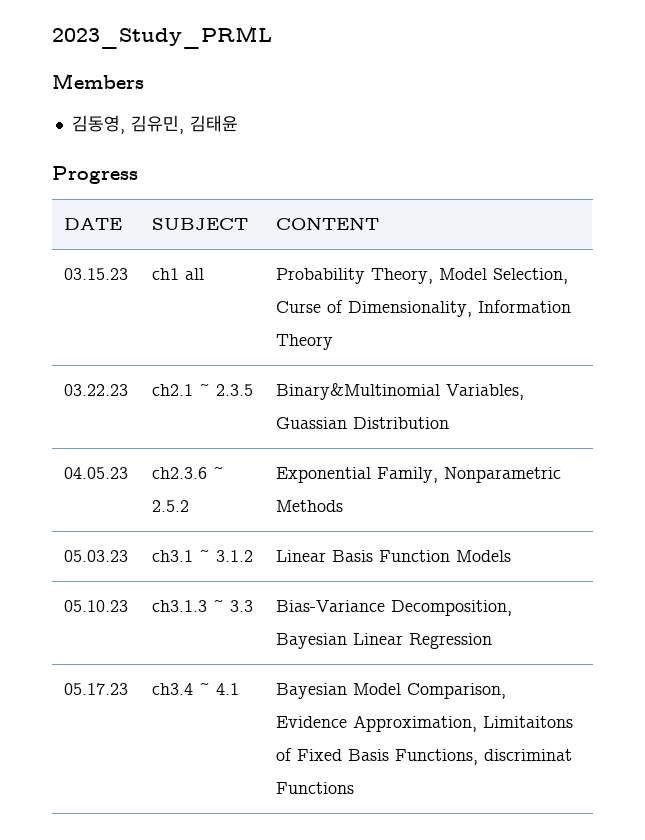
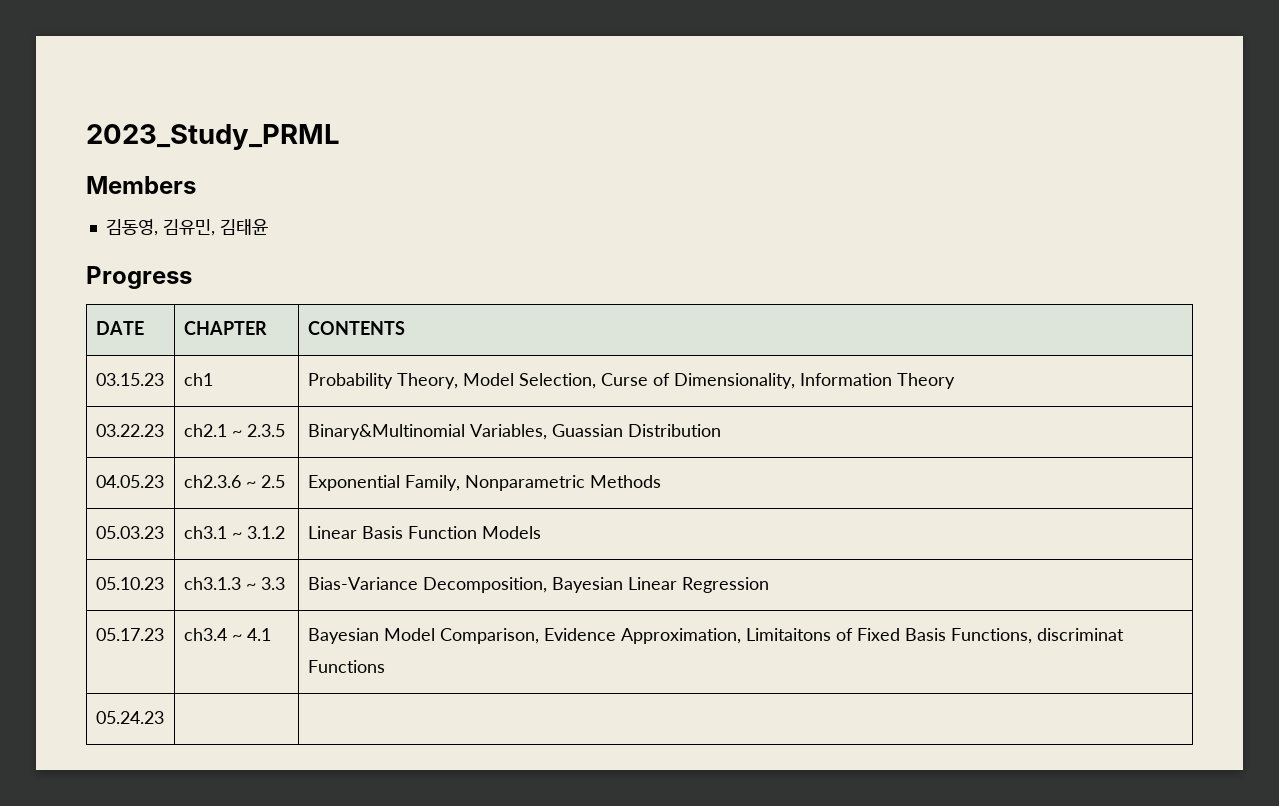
[151,218,248,230] [275,217,379,230] SUBJECT | CONTENT -> [183,321,267,335] [307,321,405,335] CHAPTER | CONTENTS
[184,268,204,280] all -> (213, 379) none
[151,500,189,512] 2.5.2 -> [260,475,285,488] 2.5
(354, 788) none -> [95,711,164,724] // 05.24.23 | |

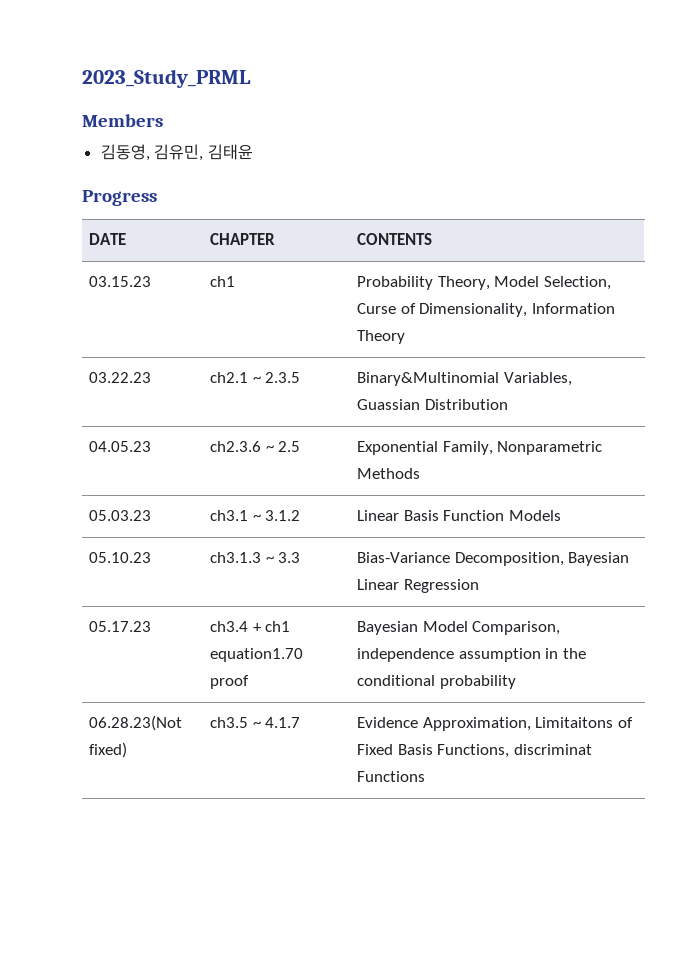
[231,628,271,641] ~ 4.1 -> [252,621,291,632] [210,648,304,662] [210,675,250,689] + ch1 equation1.70 proof
(539, 636) none -> [357,648,587,662] [357,675,516,689] [89,715,183,731] [89,742,128,758] [210,717,301,728] independence assumption in the conditional probability // 06.28.23(Not fixed) | ch3.5 ~ 4.1.7 |
[95,711,164,724] // 05.24.23 | | -> (426, 776) none

